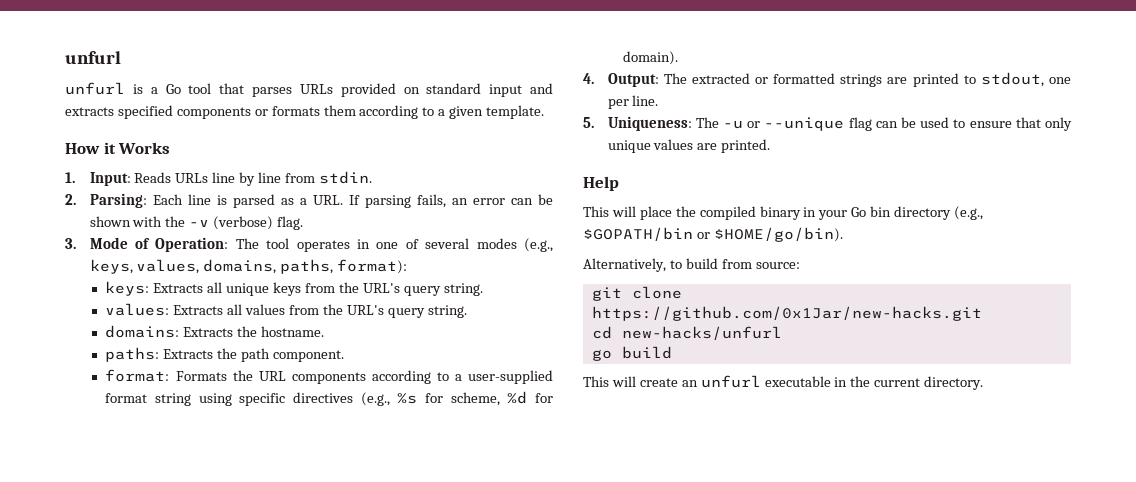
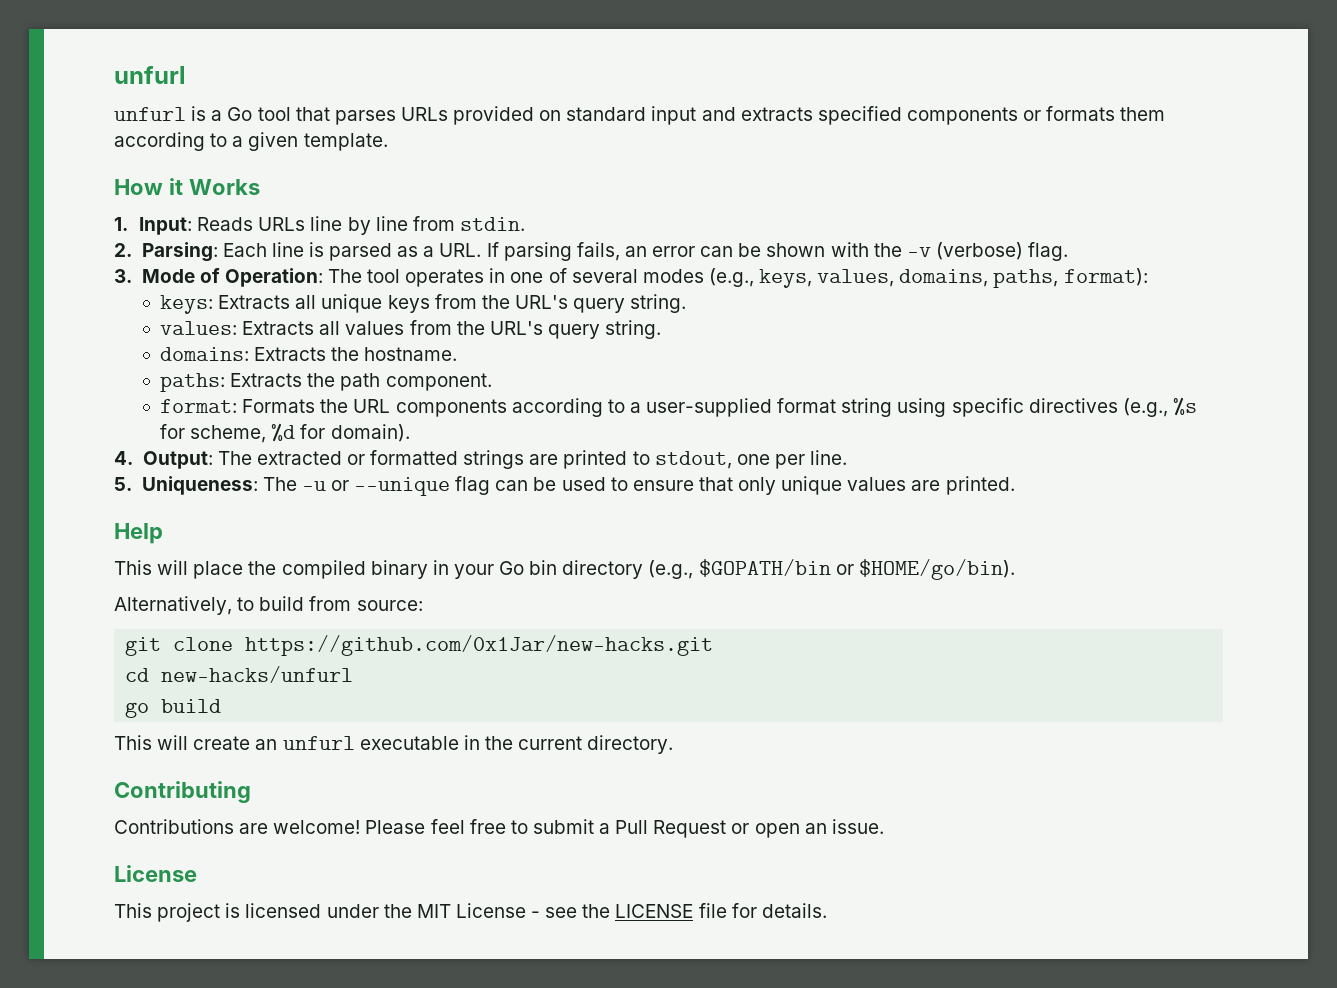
(984, 383) none -> [114,781,251,803] [114,819,884,838] [114,865,197,882] [114,903,827,922] // Contributing // Contributions are welcome! Please feel free to submit a Pull Request or open an issue. // License // This project is licensed under the MIT License - see the LICENSE file for details.

